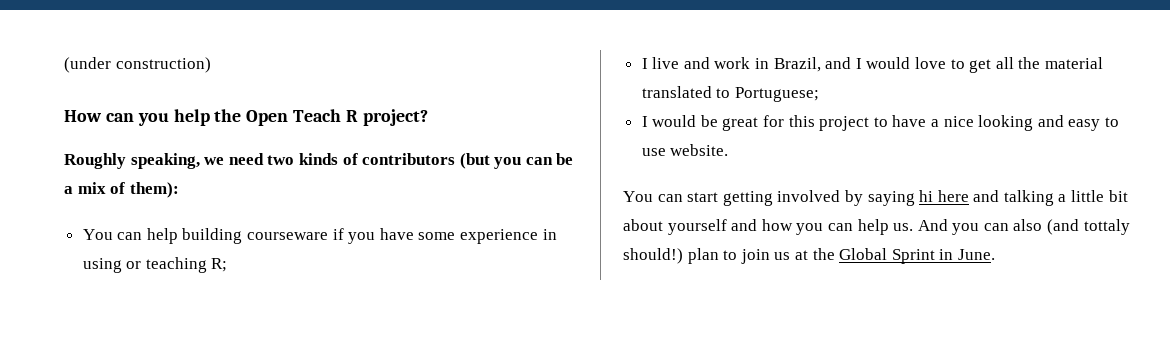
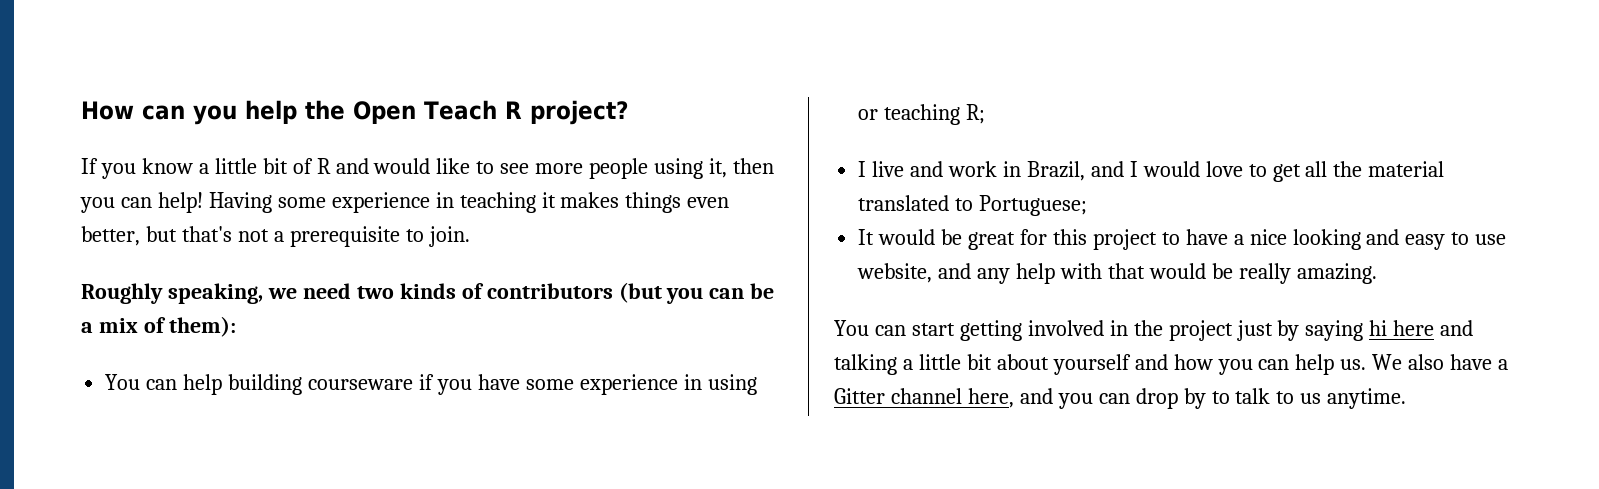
[64,57,211,73] (under construction) // -> (81, 110) none
(428, 117) none -> [81,158,774,179] [80,192,730,213] [81,226,470,247] // If you know a little bit of R and would like to see more people using it, then you can help! Having some experience in teaching it makes things even better, but that's not a prerequisite to join.
[641,116,648,127] I -> [858,229,875,245] It
[670,144,729,156] website. -> [857,263,1377,284] website, and any help with that would be really amazing.
(841, 196) none -> [1109,320,1273,341] in the project just
[917,219,1130,235] [623,248,995,264] And you can also (and tottaly should!) plan to join us at the Global Sprint in June. -> [1372,354,1509,370] [834,388,1407,409] We also have a Gitter channel here, and you can drop by to talk to us anytime.

